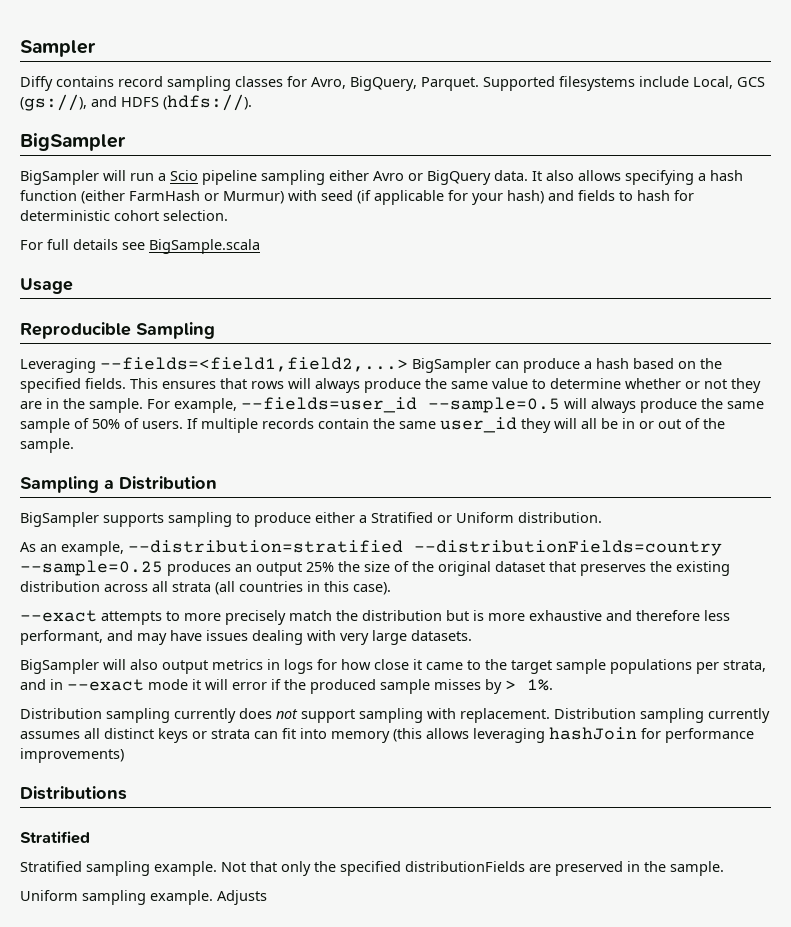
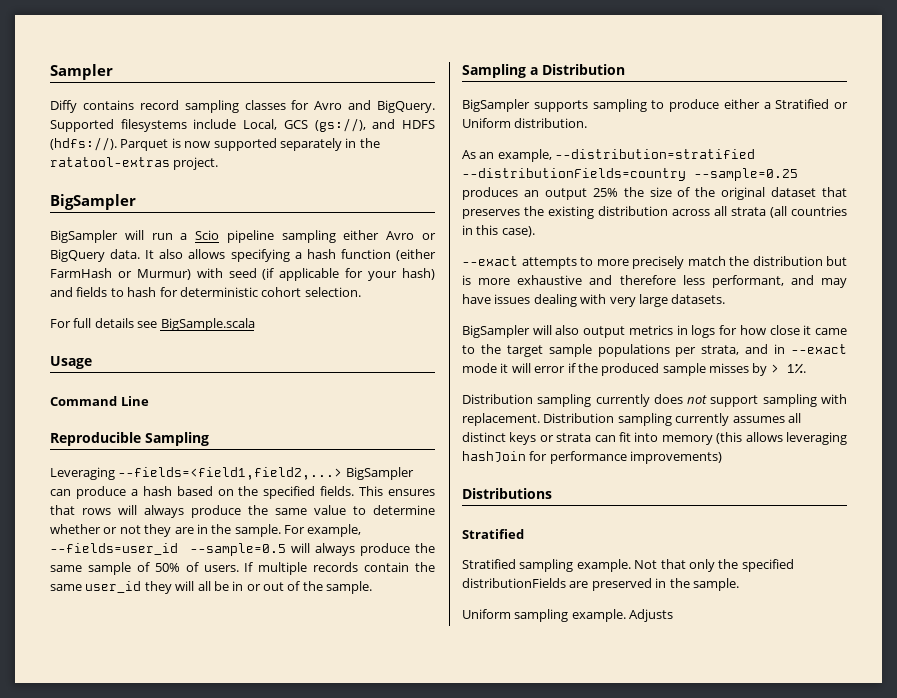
[311,76,479,91] Avro, BigQuery, Parquet. -> [314,100,435,113] Avro and BigQuery.
(252, 102) none -> [120,138,380,151] [50,157,219,170] Parquet is now supported separately in the ratatool-extras project.
(73, 286) none -> [50,396,149,406] // Command Line

